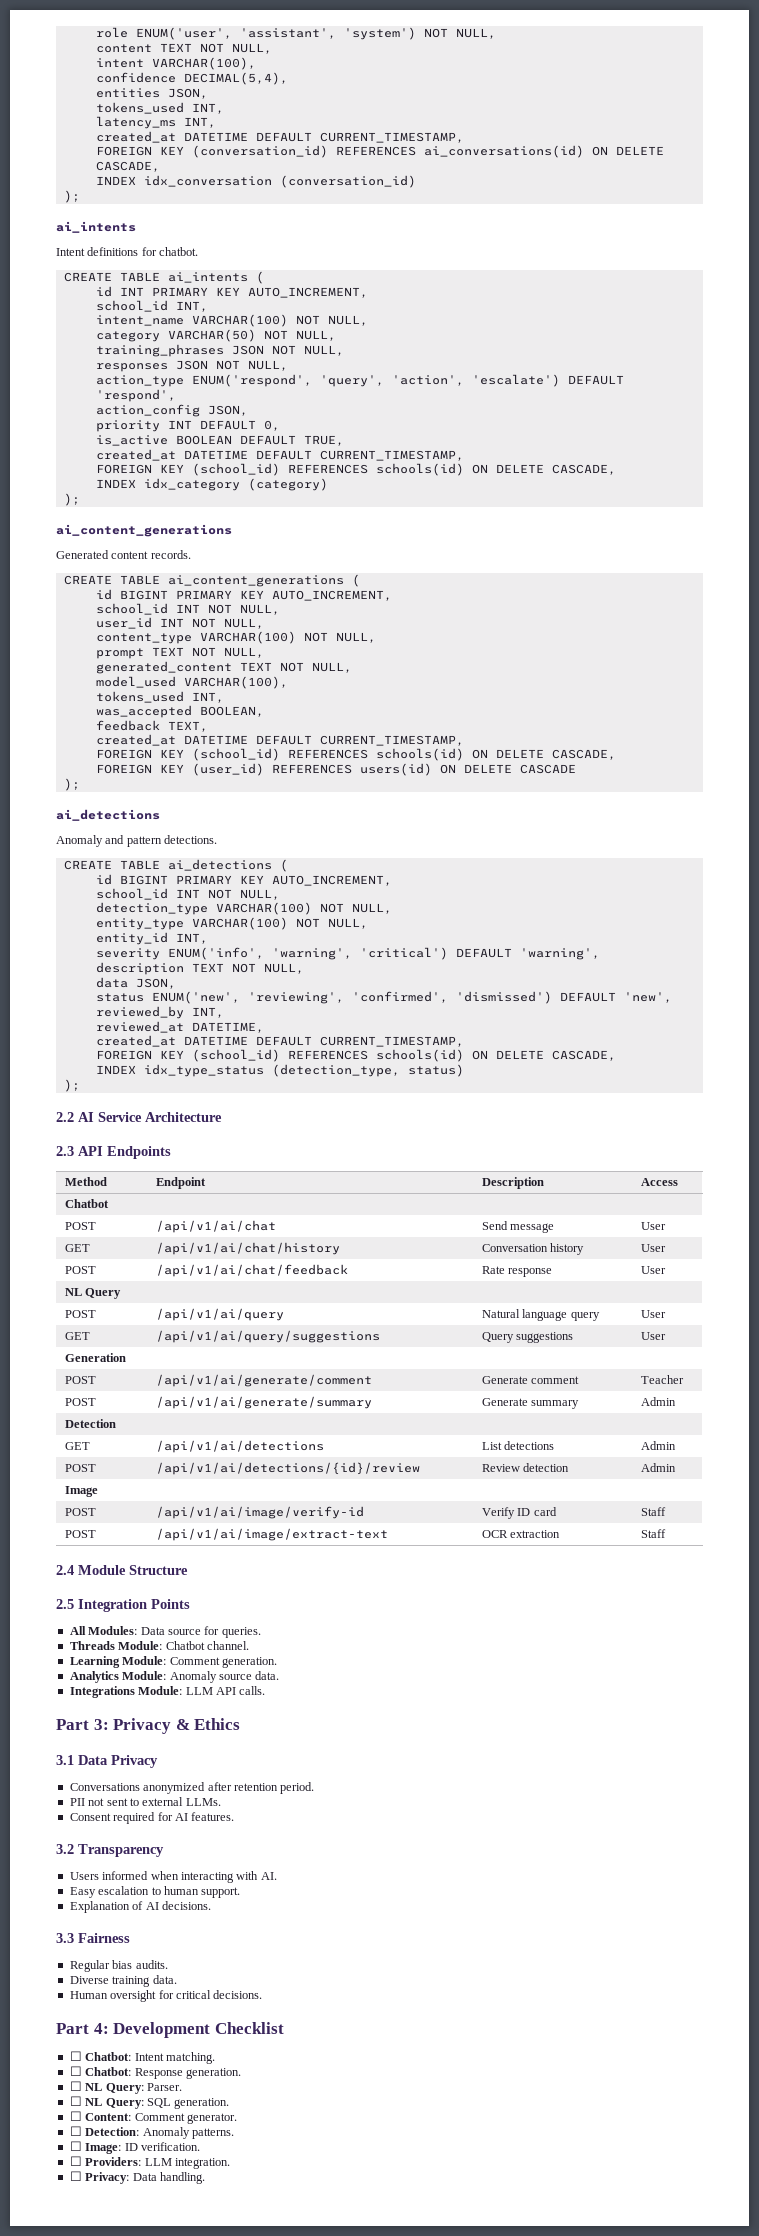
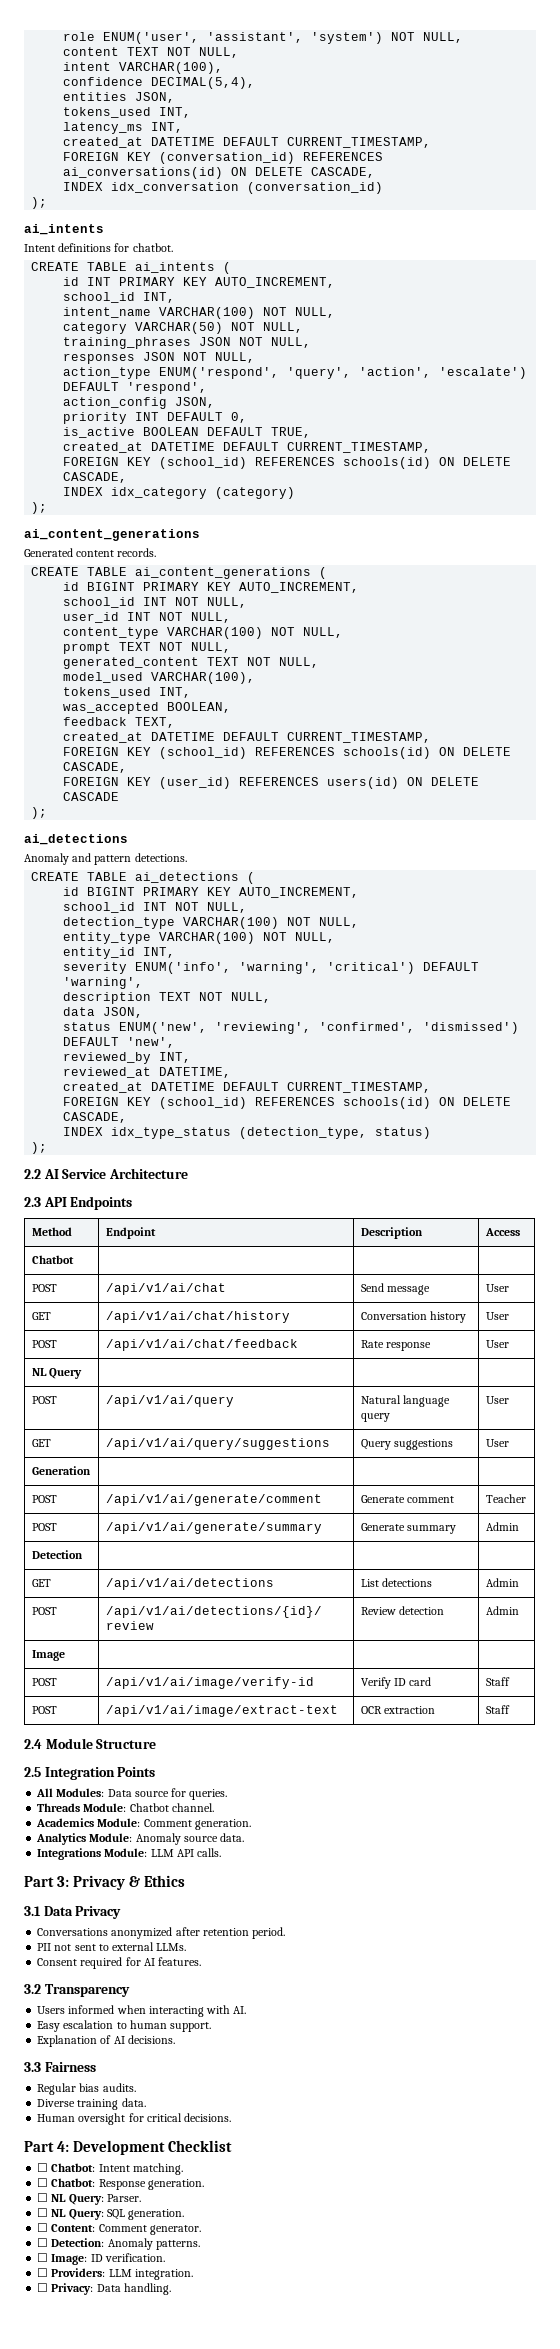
[69,1656,120,1668] Learning -> [36,1818,95,1827] Academics

